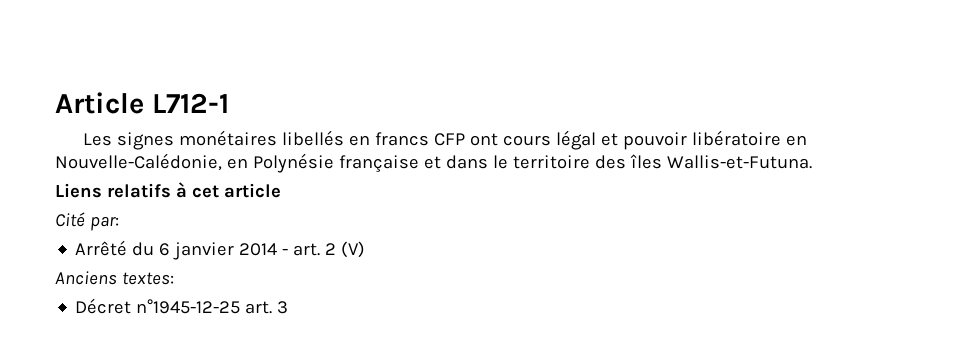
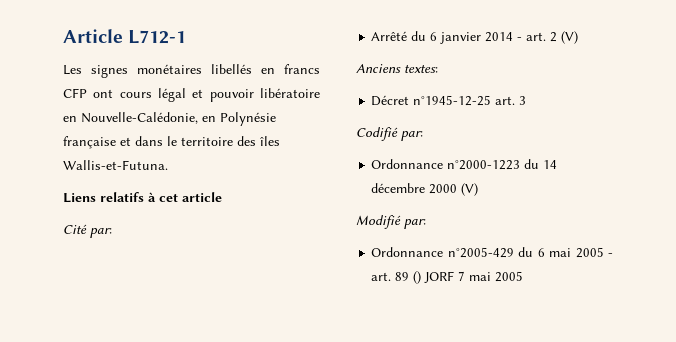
(289, 307) none -> [356,127,423,141] [371,159,558,170] [371,183,479,196] [356,215,426,229] [371,247,613,258] [371,271,524,284] // Codifié par: // Ordonnance n°2000-1223 du 14 décembre 2000 (V) // Modifié par: // Ordonnance n°2005-429 du 6 mai 2005 - art. 89 () JORF 7 mai 2005

